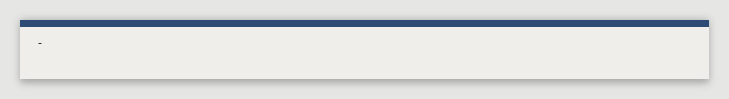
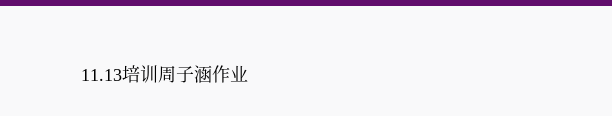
[38,43,42,47] - -> [81,65,248,83] 11.13培训周子涵作业

